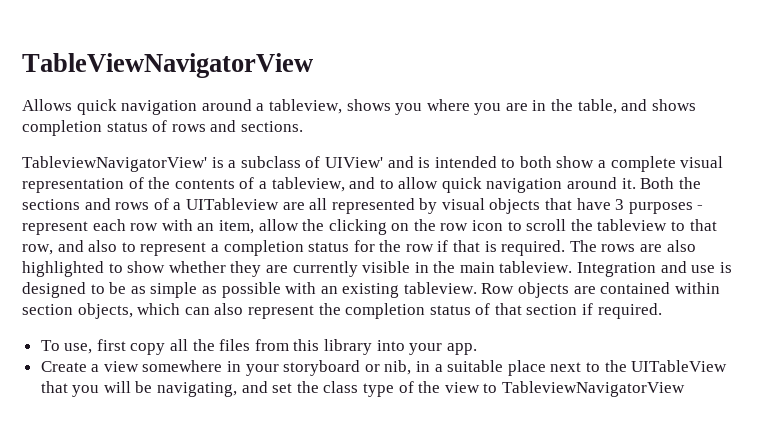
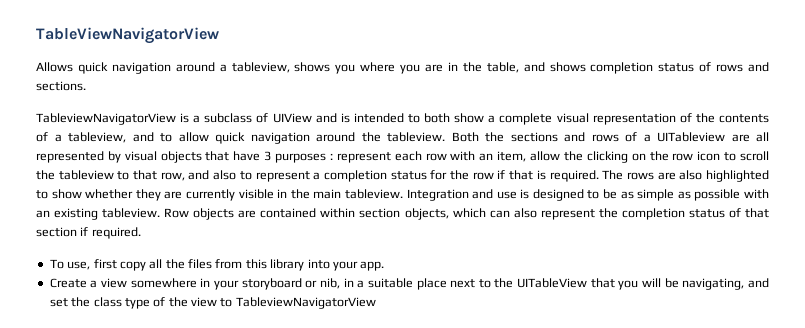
[22,156,207,172] TableviewNavigatorView' -> [36,113,176,125] TableviewNavigatorView
[324,157,383,168] UIView' -> [272,113,312,123] UIView
[621,178,636,189] it. -> [361,132,445,142] the tableview.
[697,205,704,210] - -> [329,153,333,160] :

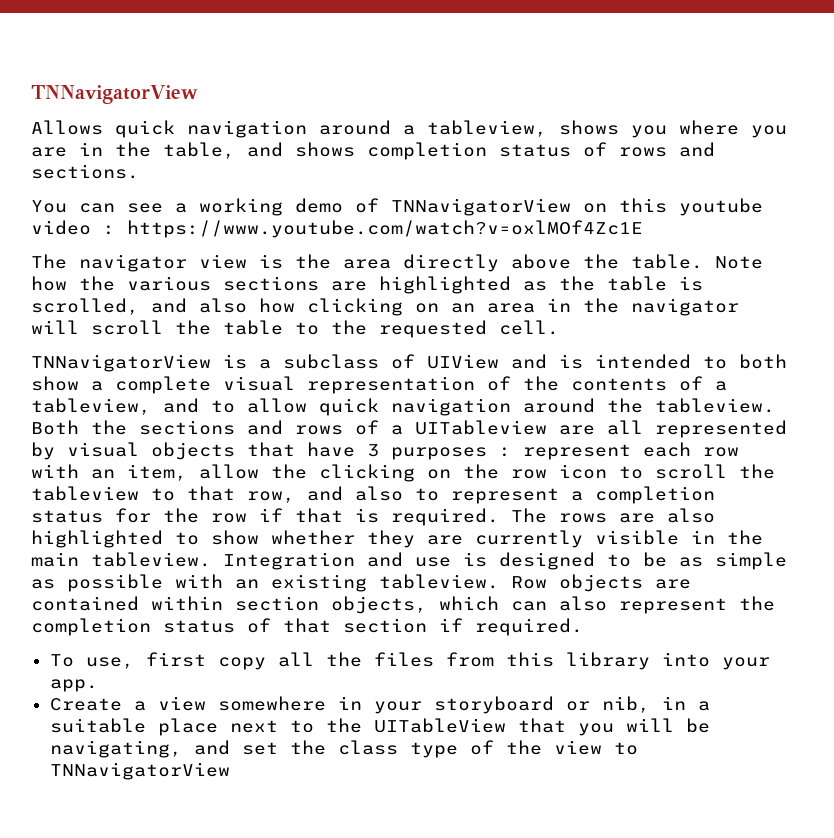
[36,27,219,44] TableViewNavigatorView -> [31,85,198,104] TNNavigatorView
[36,113,176,125] TableviewNavigatorView -> [31,198,763,216] [31,220,643,238] [31,254,763,272] [31,276,703,294] [31,298,739,316] [31,320,559,338] [31,354,211,372] You can see a working demo of TNNavigatorView on this youtube video : https://www.youtube.com/watch?v=oxlMOf4Zc1E // The navigator view is the area directly above the table. Note how the various sections are highlighted as the table is scrolled, and also how clicking on an area in the navigator will scroll the table to the requested cell. // TNNavigatorView
[235,297,376,309] TableviewNavigatorView -> [49,762,230,780] TNNavigatorView

